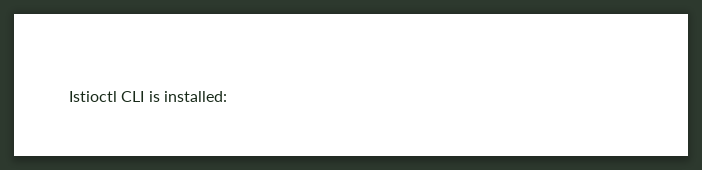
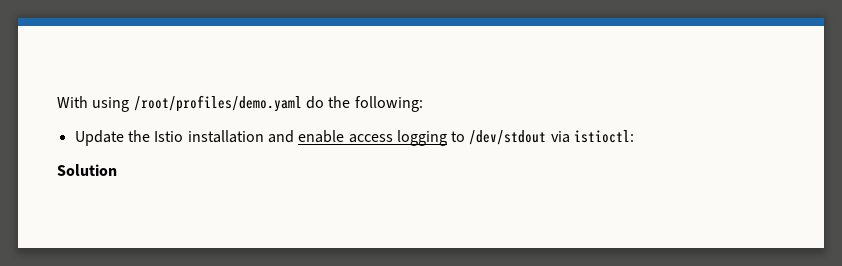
[69,91,227,102] Istioctl CLI is installed: -> [57,95,423,112] [74,130,635,146] [57,164,117,176] With using /root/profiles/demo.yaml do the following: // Update the Istio installation and enable access logging to /dev/stdout via istioctl: // Solution

